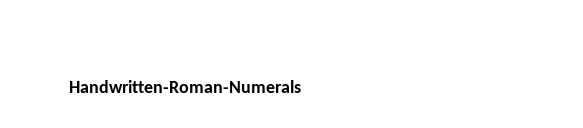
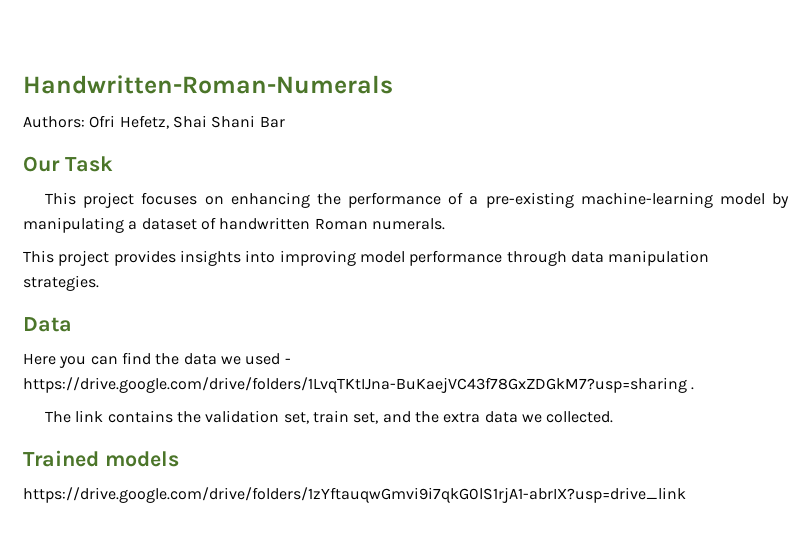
(301, 86) none -> [23,115,285,129] [23,156,113,172] [45,192,789,208] [23,217,445,233] [23,250,710,266] [23,275,99,291] [23,317,72,332] [23,352,291,368] [23,377,695,393] [45,410,614,424] [23,450,179,467] [23,487,686,503] // Authors: Ofri Hefetz, Shai Shani Bar // Our Task // This project focuses on enhancing the performance of a pre-existing machine-learning model by manipulating a dataset of handwritten Roman numerals. // This project provides insights into improving model performance through data manipulation strategies. // Data // Here you can find the data we used - https://drive.google.com/drive/folders/1LvqTKtIJna-BuKaejVC43f78GxZDGkM7?usp=sharing . // The link contains the validation set, train set, and the extra data we collected. // Trained models // https://drive.google.com/drive/folders/1zYftauqwGmvi9i7qkG0lS1rjA1-abrIX?usp=drive_link

